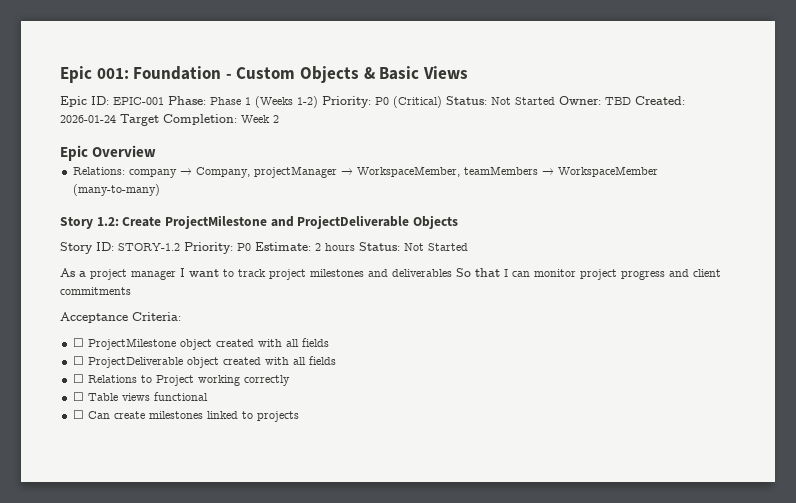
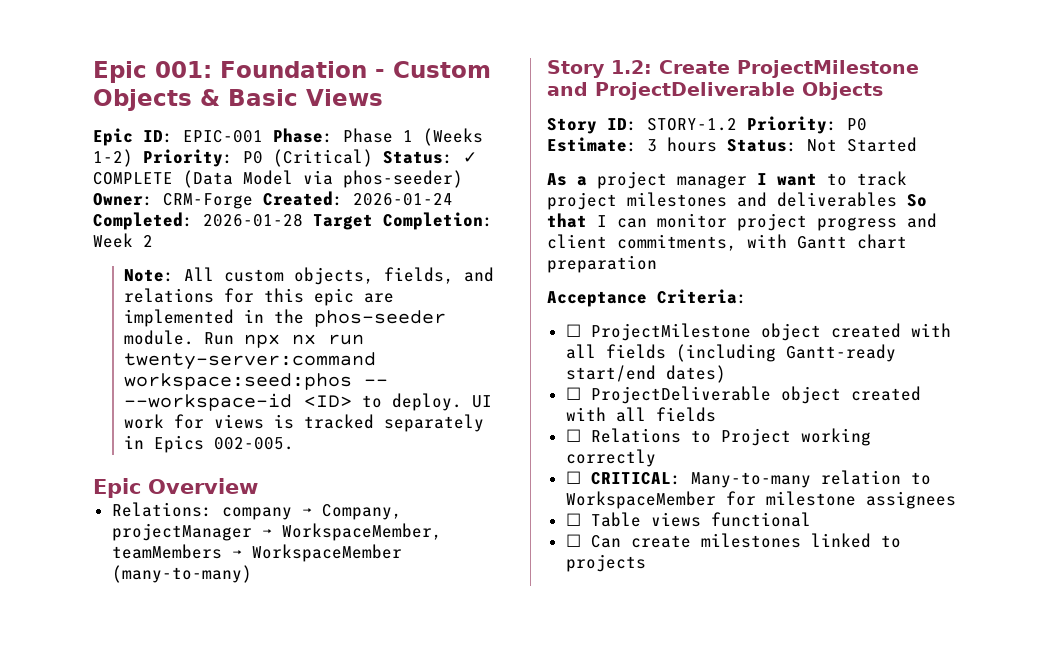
[491,96,685,105] [60,114,279,126] Not Started Owner: TBD Created: 2026-01-24 Target Completion: Week 2 -> [463,152,477,163] [93,170,463,188] [93,191,453,209] [93,212,493,230] [93,233,153,248] [123,267,494,285] [123,288,394,306] [123,309,446,327] [123,330,364,348] [123,352,376,370] [123,373,388,390] [123,393,492,411] [123,414,484,432] [123,435,294,453] ✓ COMPLETE (Data Model via phos-seeder) Owner: CRM-Forge Created: 2026-01-24 Completed: 2026-01-28 Target Completion: Week 2 // Note: All custom objects, fields, and relations for this epic are implemented in the phos-seeder module. Run npx nx run twenty-server:command workspace:seed:phos -- --workspace-id <ID> to deploy. UI work for views is tracked separately in Epics 002-005.
[315,243,321,251] 2 -> [647,139,657,152] 3
[60,287,131,295] commitments -> [617,234,907,251] [547,255,657,273] commitments, with Gantt chart preparation
(329, 342) none -> [675,344,896,362] [565,365,726,383] (including Gantt-ready start/end dates)
(290, 380) none -> [565,470,931,488] [565,491,956,509] // ☐ CRITICAL: Many-to-many relation to WorkspaceMember for milestone assignees

